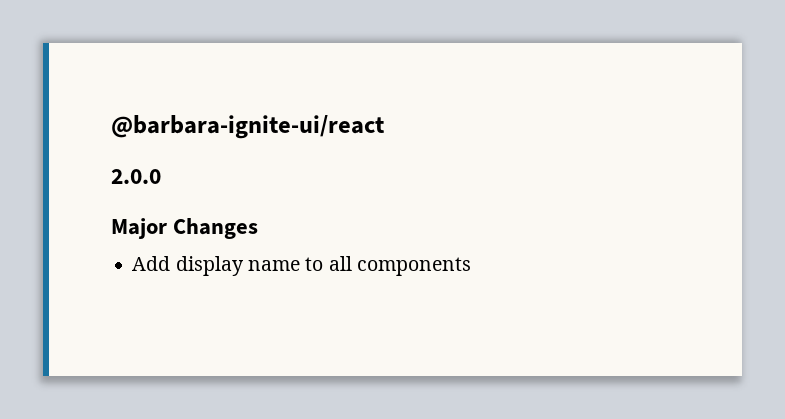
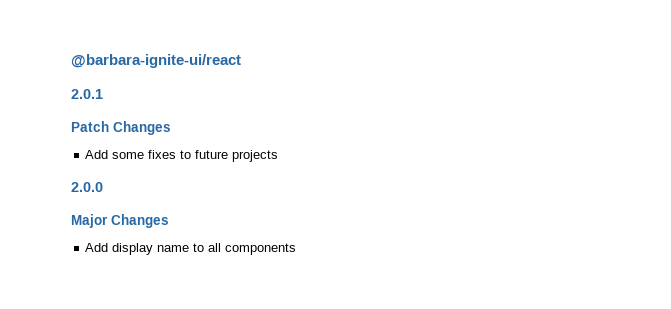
(384, 127) none -> [71,89,103,99] [71,121,171,135] [85,150,279,162] // 2.0.1 // Patch Changes // Add some fixes to future projects

